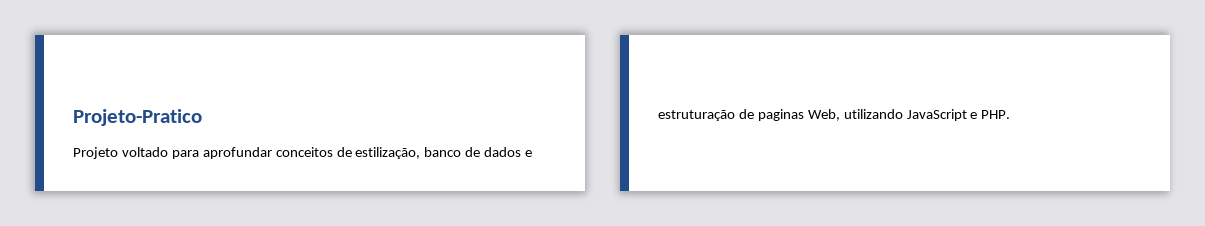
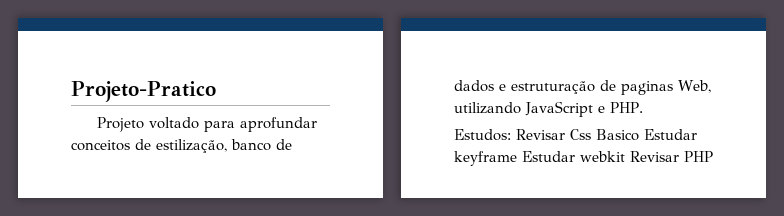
(1011, 114) none -> [454,129,697,141] [454,151,713,166] // Estudos: Revisar Css Basico Estudar keyframe Estudar webkit Revisar PHP

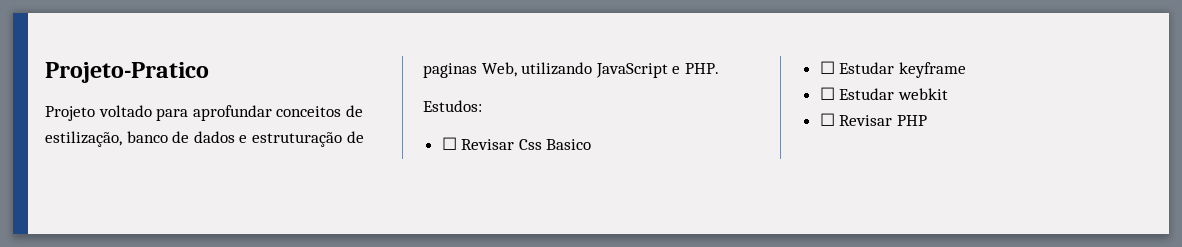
(511, 135) none -> [441,137,457,150] // ☐
(639, 135) none -> [819,61,835,74] // ☐
(517, 158) none -> [819,87,835,100] // ☐
(625, 156) none -> [819,113,835,126] // ☐

